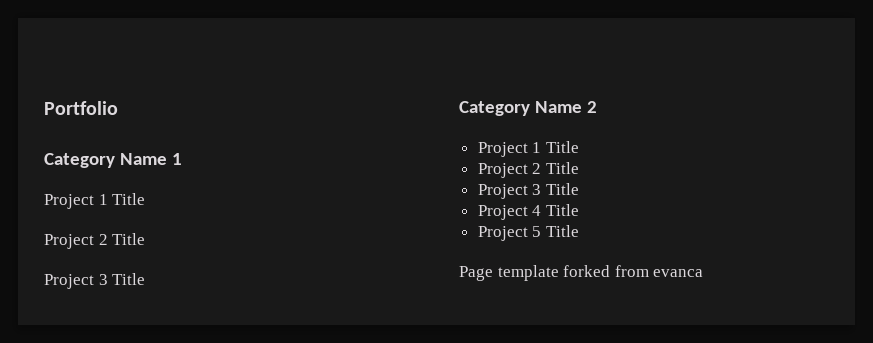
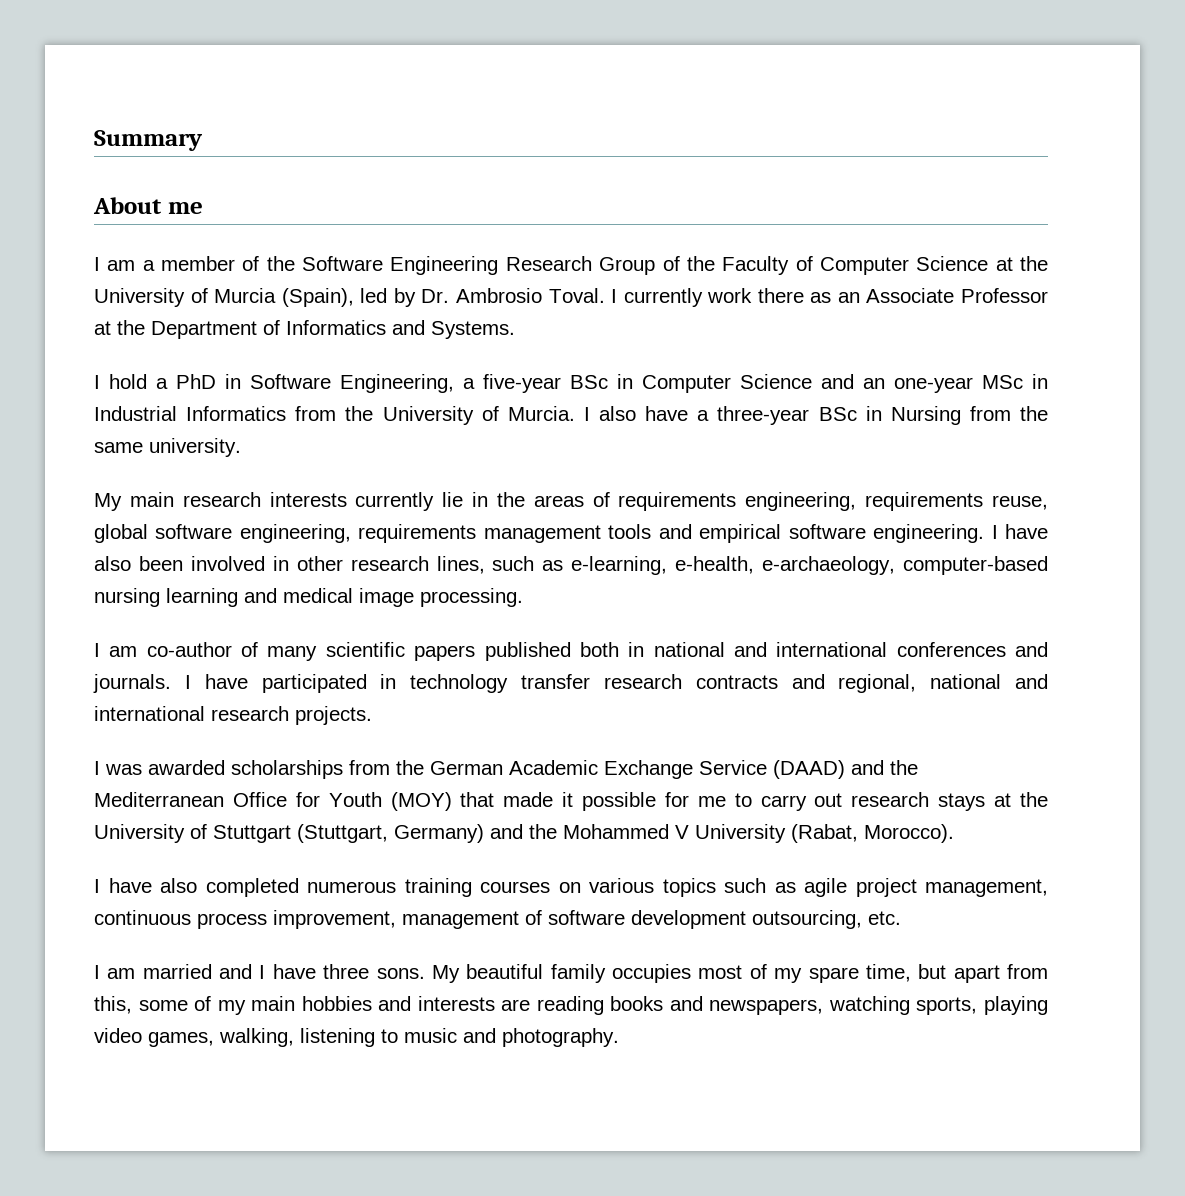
[44,101,118,115] [44,153,182,168] [44,193,146,209] [44,233,146,249] [44,273,146,289] [459,101,597,116] [477,141,579,157] [477,162,579,178] [477,183,579,199] [477,204,579,220] [477,225,579,241] [459,265,704,281] Portfolio // Category Name 1 // Project 1 Title // Project 2 Title // Project 3 Title // Category Name 2 // Project 1 Title // Project 2 Title // Project 3 Title // Project 4 Title // Project 5 Title // Page template forked from evanca -> [94,130,203,151] [93,197,203,214] [94,256,1049,275] [94,288,1048,307] [94,320,515,339] [94,374,1048,393] [94,406,1048,425] [94,438,241,457] [94,492,1048,511] [94,524,1049,543] [94,556,1048,575] [94,588,523,607] [94,642,1049,661] [93,674,1048,693] [94,706,372,725] [94,760,918,779] [94,792,1048,811] [94,824,954,843] [94,878,1048,897] [94,910,901,929] [94,964,1048,983] [94,996,1048,1015] [94,1028,619,1047] Summary // About me // I am a member of the Software Engineering Research Group of the Faculty of Computer Science at the University of Murcia (Spain), led by Dr. Ambrosio Toval. I currently work there as an Associate Professor at the Department of Informatics and Systems. // I hold a PhD in Software Engineering, a five-year BSc in Computer Science and an one-year MSc in Industrial Informatics from the University of Murcia. I also have a three-year BSc in Nursing from the same university. // My main research interests currently lie in the areas of requirements engineering, requirements reuse, global software engineering, requirements management tools and empirical software engineering. I have also been involved in other research lines, such as e-learning, e-health, e-archaeology, computer-based nursing learning and medical image processing. // I am co-author of many scientific papers published both in national and international conferences and journals. I have participated in technology transfer research contracts and regional, national and international research projects. // I was awarded scholarships from the German Academic Exchange Service (DAAD) and the Mediterranean Office for Youth (MOY) that made it possible for me to carry out research stays at the University of Stuttgart (Stuttgart, Germany) and the Mohammed V University (Rabat, Morocco). // I have also completed numerous training courses on various topics such as agile project management, continuous process improvement, management of software development outsourcing, etc. // I am married and I have three sons. My beautiful family occupies most of my spare time, but apart from this, some of my main hobbies and interests are reading books and newspapers, watching sports, playing video games, walking, listening to music and photography.

